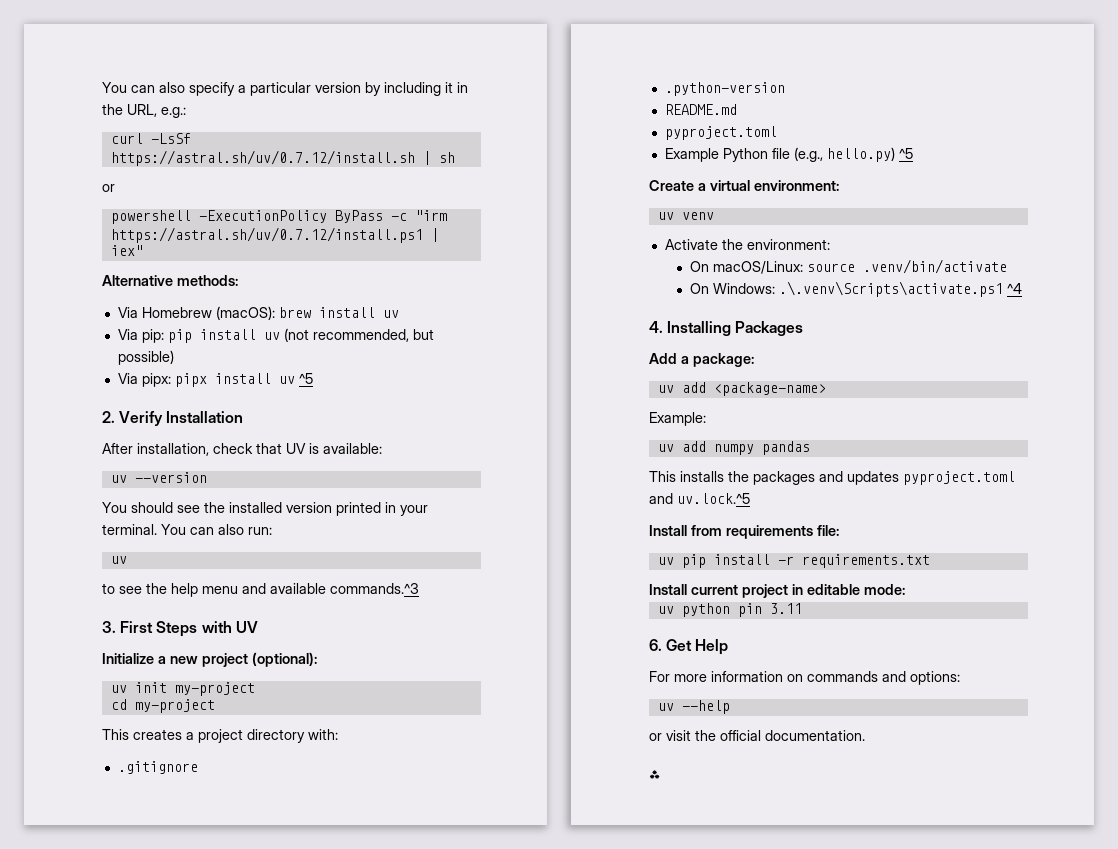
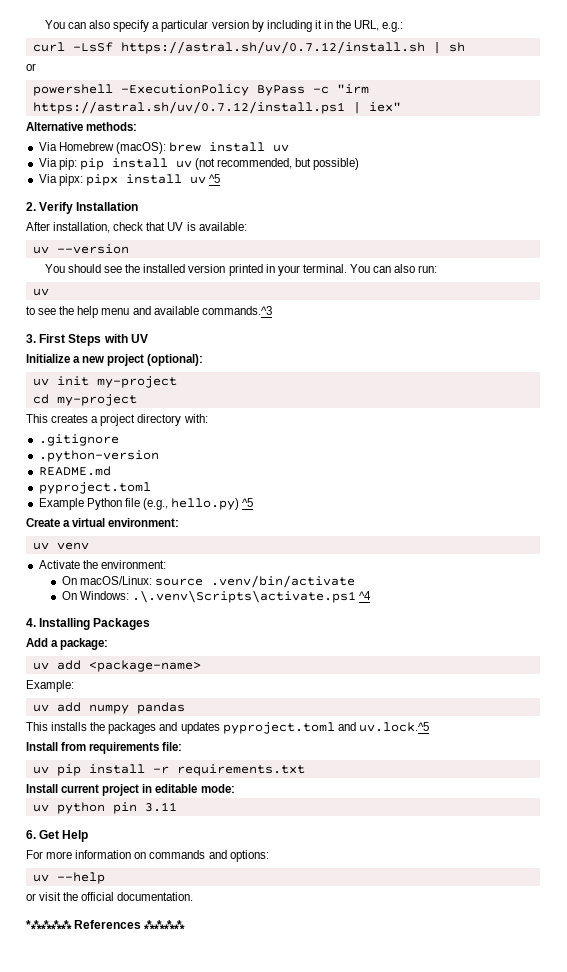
[649,770,660,780] ⁂ -> [26,920,186,930] *⁂⁂⁂⁂ References ⁂⁂⁂⁂

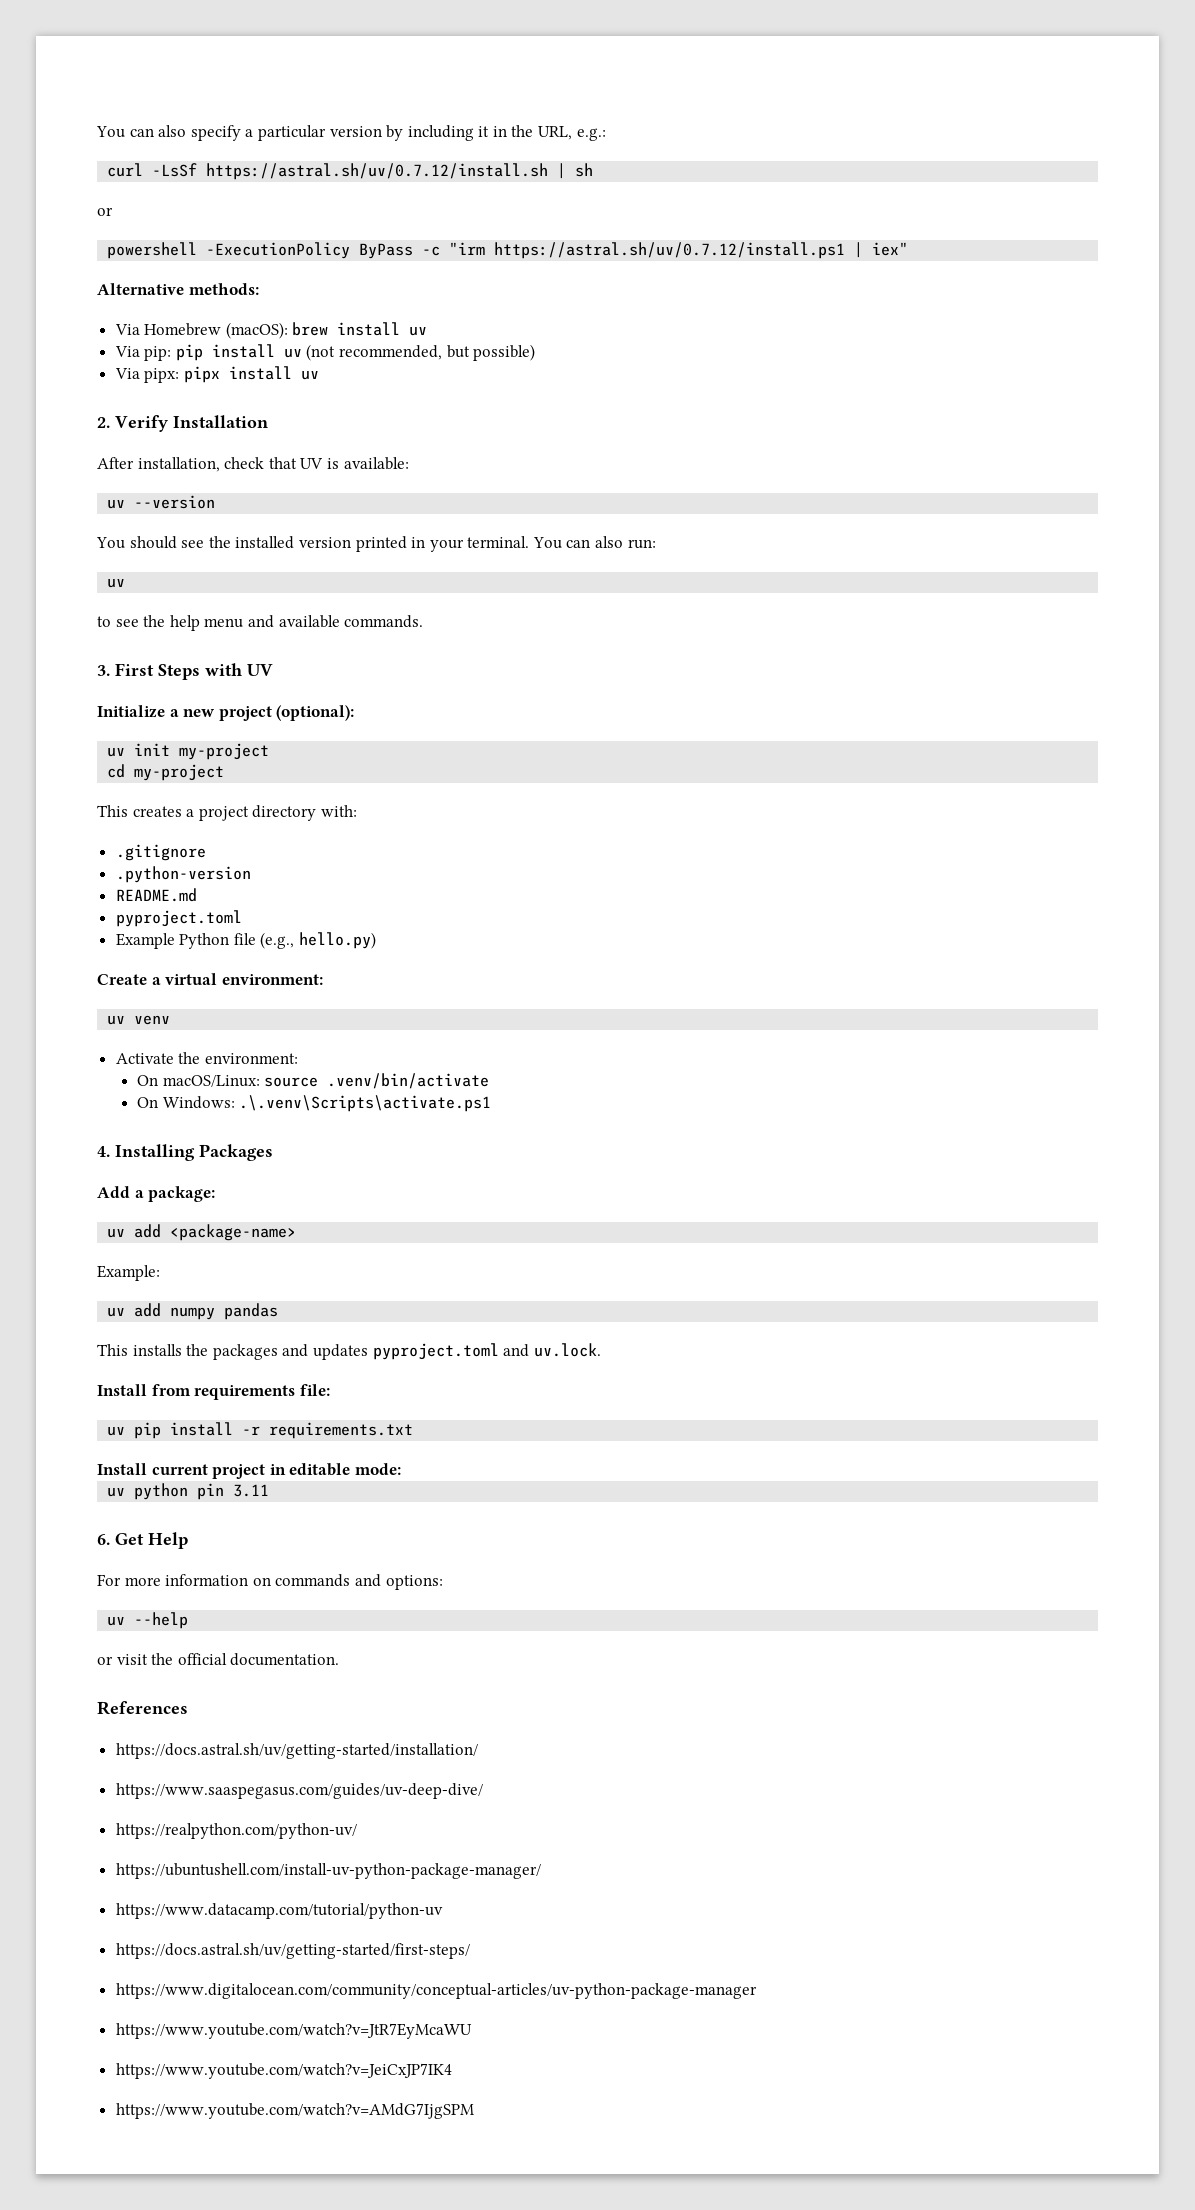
[208,174,220,183] ^5 -> (319, 375) none
[201,306,272,315] commands.^3 -> [344,615,424,628] commands.
[242,498,254,507] ^5 -> (377, 940) none
[358,591,371,600] ^4 -> (492, 1103) none
[358,722,429,732] uv.lock.^5 -> [533,1343,601,1357] uv.lock.
[26,920,72,930] *⁂⁂⁂⁂ -> (340, 1659) none
[144,920,186,930] ⁂⁂⁂⁂ -> [115,1743,478,1759] [115,1783,483,1799] [115,1823,357,1839] [115,1863,541,1879] [115,1903,443,1919] [115,1943,470,1959] [115,1983,757,1999] [115,2023,472,2039] [115,2063,452,2079] [115,2103,474,2119] // https://docs.astral.sh/uv/getting-started/installation/ // https://www.saaspegasus.com/guides/uv-deep-dive/ // https://realpython.com/python-uv/ // https://ubuntushell.com/install-uv-python-package-manager/ // https://www.datacamp.com/tutorial/python-uv // https://docs.astral.sh/uv/getting-started/first-steps/ // https://www.digitalocean.com/community/conceptual-articles/uv-python-package-manager // https://www.youtube.com/watch?v=JtR7EyMcaWU // https://www.youtube.com/watch?v=JeiCxJP7IK4 // https://www.youtube.com/watch?v=AMdG7IjgSPM

